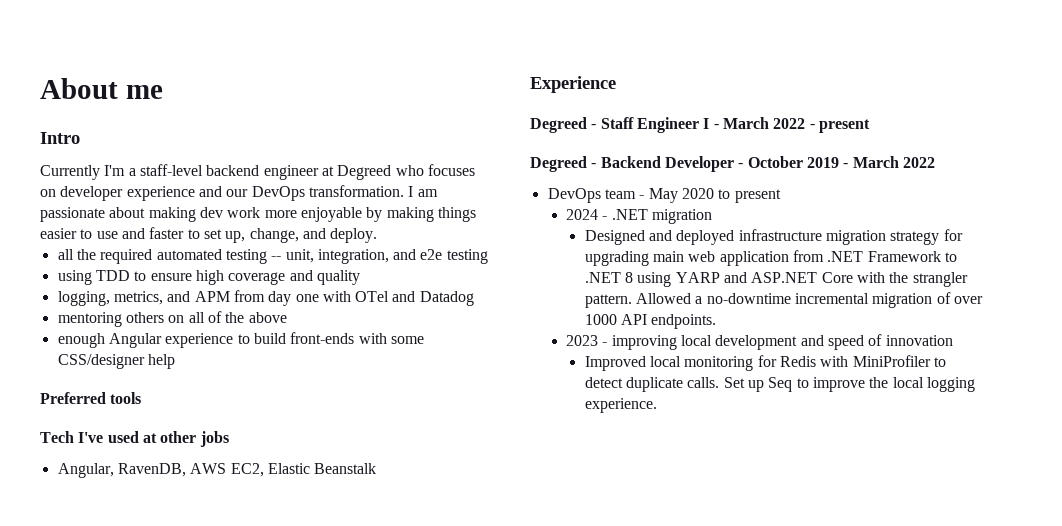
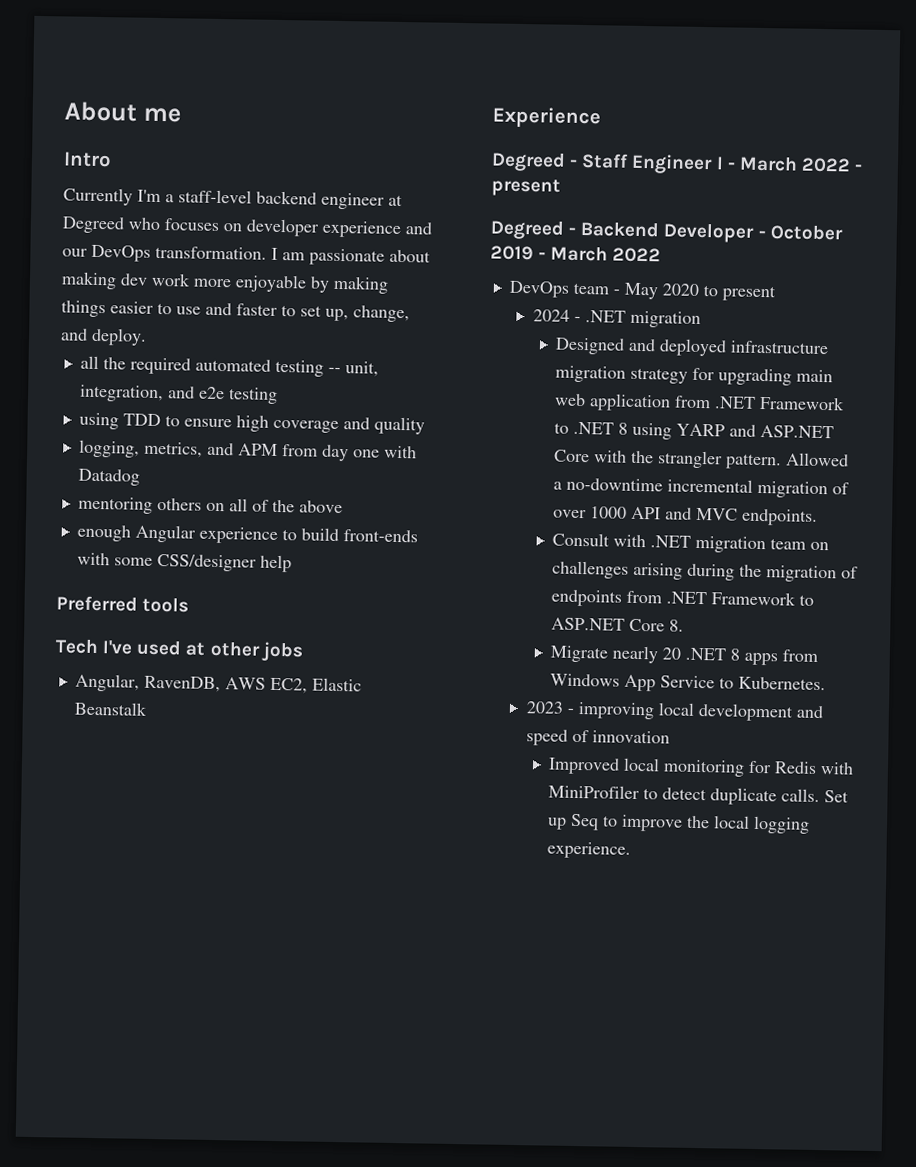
[355,291,416,302] OTel and -> (417, 452) none
(647, 319) none -> [665,507,739,521] and MVC
(717, 321) none -> [552,532,830,554] [552,560,859,583] [551,589,815,607] [551,617,685,632] [550,645,819,666] [550,673,827,692] // Consult with .NET migration team on challenges arising during the migration of endpoints from .NET Framework to ASP.NET Core 8. // Migrate nearly 20 .NET 8 apps from Windows App Service to Kubernetes.

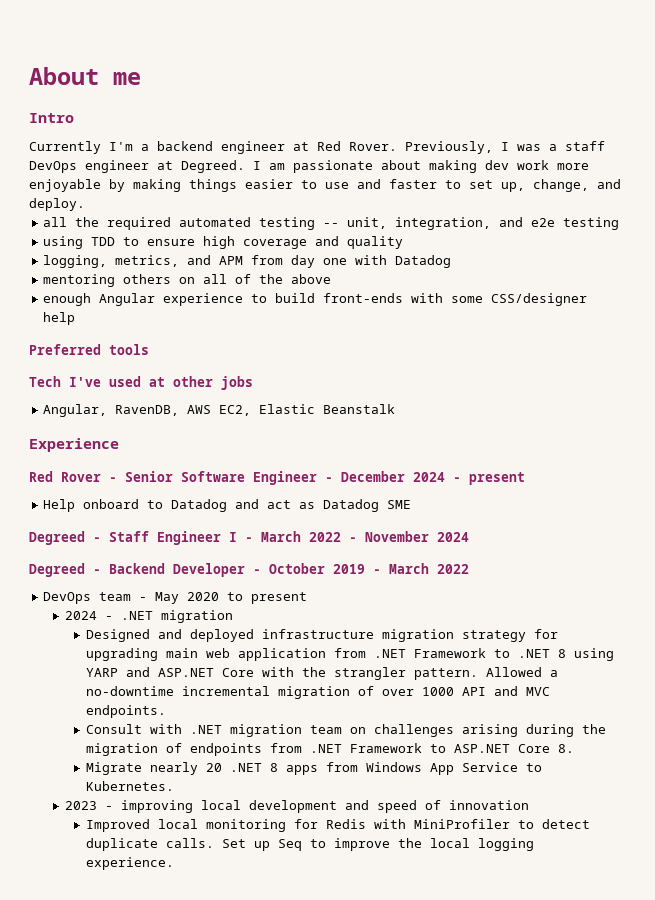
[178,189,252,204] staff-level -> (149, 147) none
[62,216,432,239] [62,244,267,262] Degreed who focuses on developer experience and our DevOps transformation. -> [317,141,605,154] [29,160,245,173] Red Rover. Previously, I was a staff DevOps engineer at Degreed.
(601, 117) none -> [29,471,525,485] [43,499,412,512] // Red Rover - Senior Software Engineer - December 2024 - present // Help onboard to Datadog and act as Datadog SME
[491,178,561,197] present -> [365,531,469,542] November 2024

